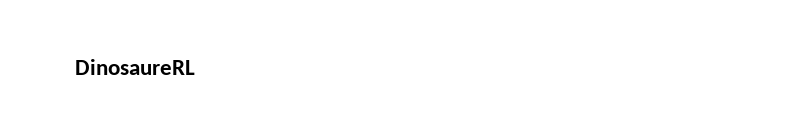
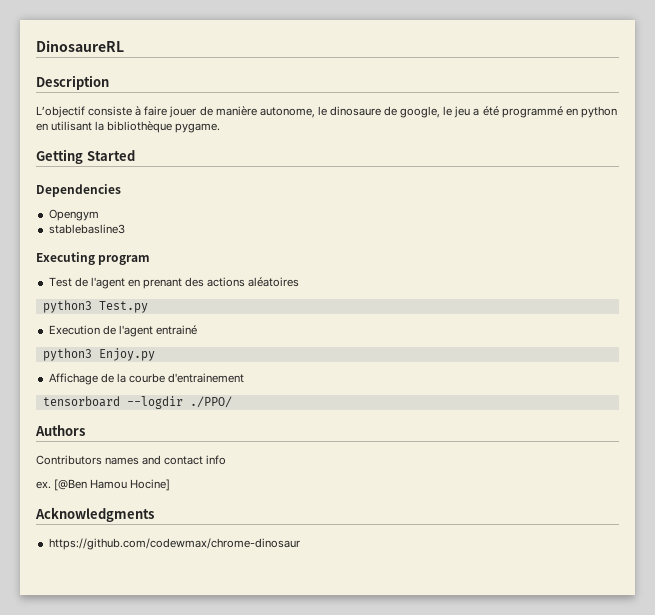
(195, 67) none -> [36,75,109,90] [36,106,617,118] [36,121,221,133] [36,149,135,164] [36,184,121,197] [48,209,99,221] [48,224,125,234] [36,252,151,265] [48,277,300,289] [42,300,148,313] [48,325,197,337] [42,348,155,361] [48,373,245,385] [42,396,232,409] [35,425,85,436] [36,455,227,465] [36,479,171,491] [35,507,154,522] [48,538,300,550] // Description // L’objectif consiste à faire jouer de manière autonome, le dinosaure de google, le jeu a été programmé en python en utilisant la bibliothèque pygame. // Getting Started // Dependencies // Opengym // stablebasline3 // Executing program // Test de l'agent en prenant des actions aléatoires // python3 Test.py // Execution de l'agent entrainé // python3 Enjoy.py // Affichage de la courbe d'entrainement // tensorboard --logdir ./PPO/ // Authors // Contributors names and contact info // ex. [@Ben Hamou Hocine] // Acknowledgments // https://github.com/codewmax/chrome-dinosaur

